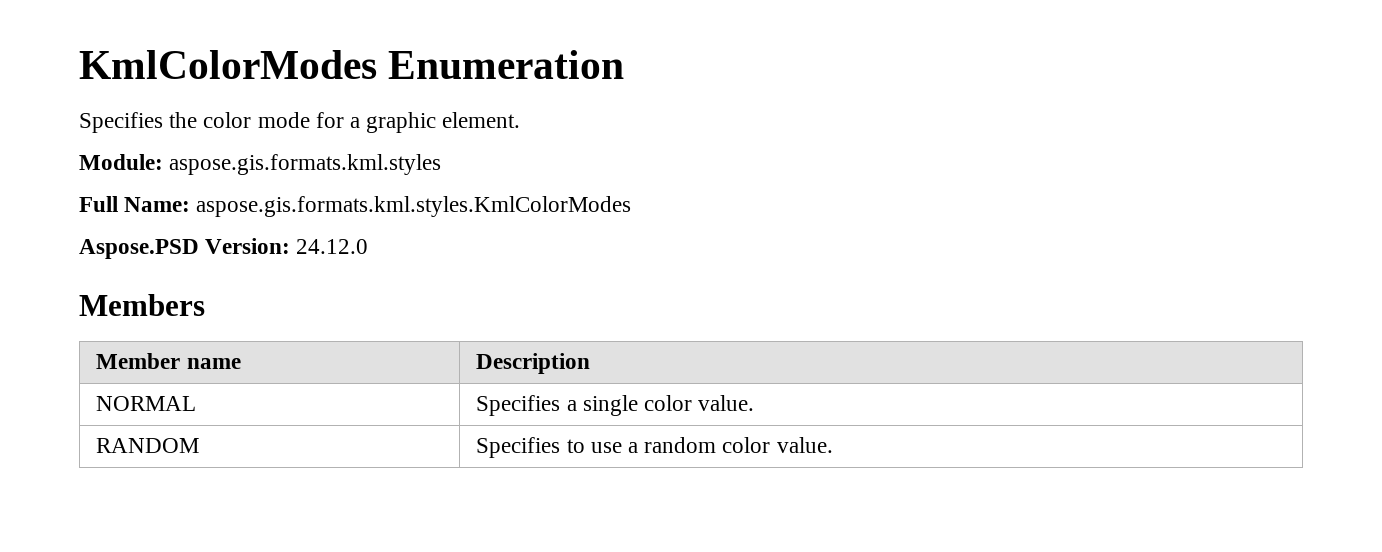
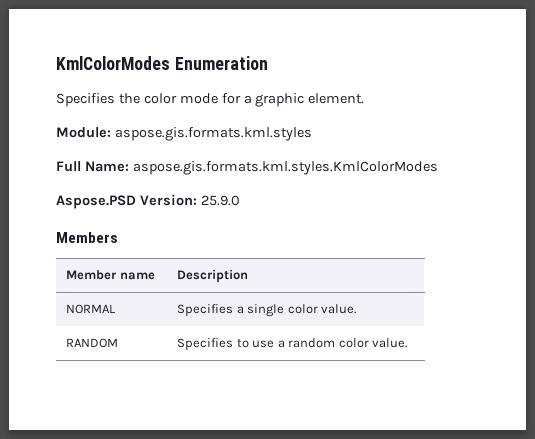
[296,239,369,254] 24.12.0 -> [200,195,240,206] 25.9.0

